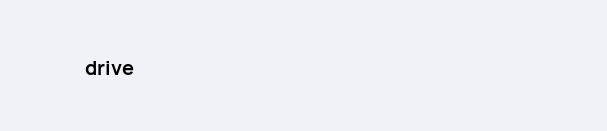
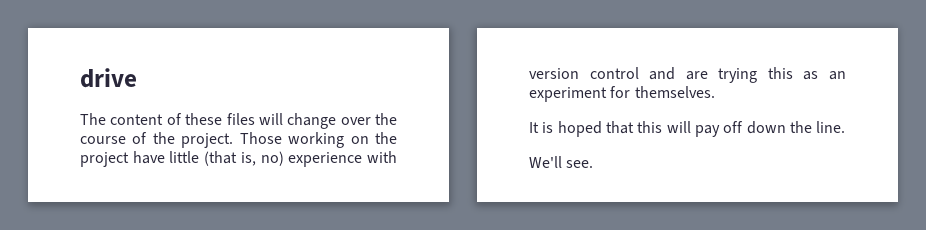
(134, 68) none -> [80,113,397,129] [80,132,397,148] [80,151,398,167] [529,67,846,83] [529,86,715,102] [529,121,846,137] [529,156,594,168] // The content of these files will change over the course of the project. Those working on the project have little (that is, no) experience with version control and are trying this as an experiment for themselves. // It is hoped that this will pay off down the line. // We'll see.

